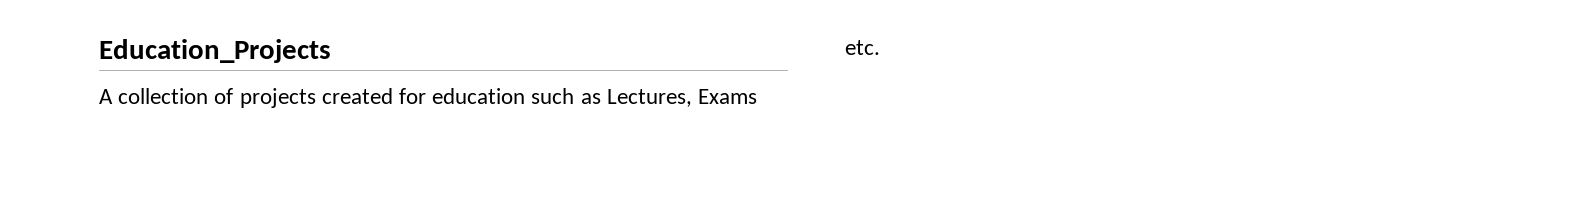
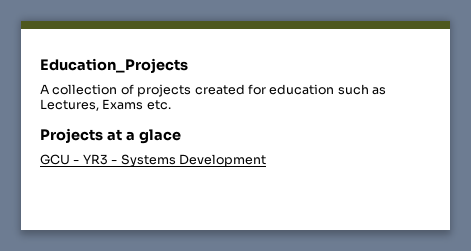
(880, 47) none -> [40,128,181,144] [40,154,266,167] // Projects at a glace // GCU - YR3 - Systems Development

